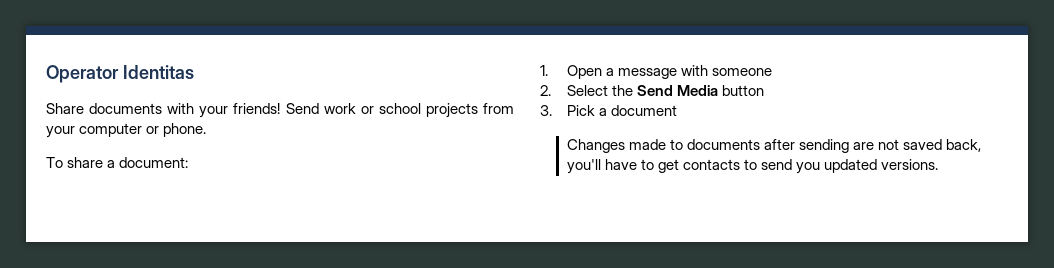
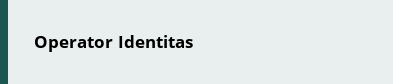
[46,103,515,118] [46,123,207,138] [46,157,189,168] [540,65,773,79] [540,85,765,96] [540,105,677,116] [566,139,982,153] [566,159,939,174] // Share documents with your friends! Send work or school projects from your computer or phone. // To share a document: // 1. Open a message with someone // 2. Select the Send Media button // 3. Pick a document // Changes made to documents after sending are not saved back, you'll have to get contacts to send you updated versions. -> (193, 41) none

